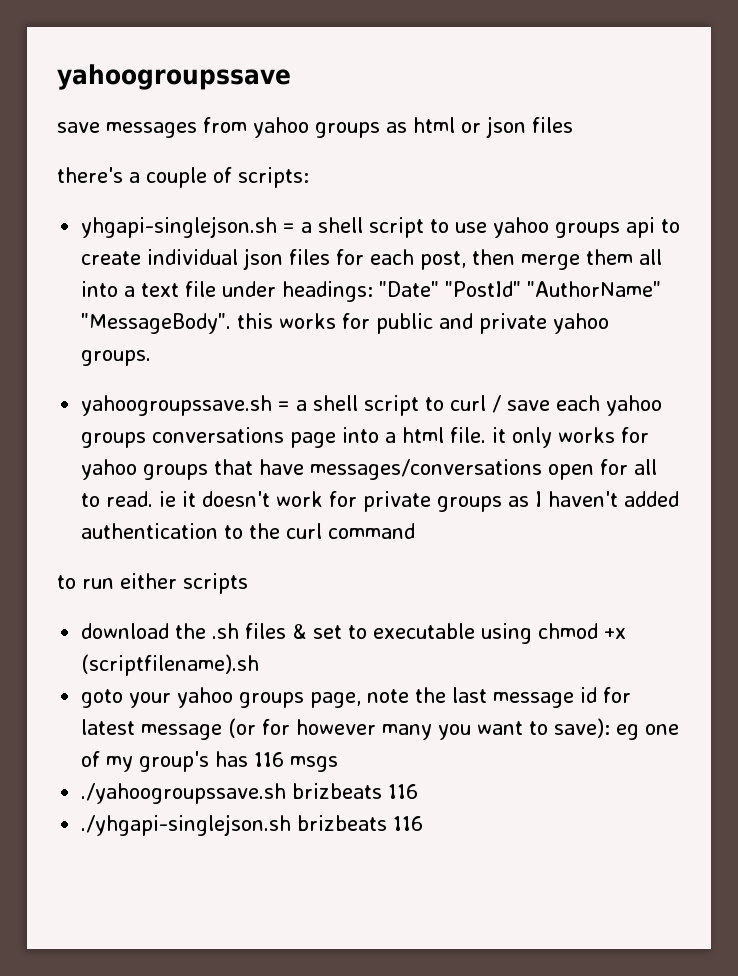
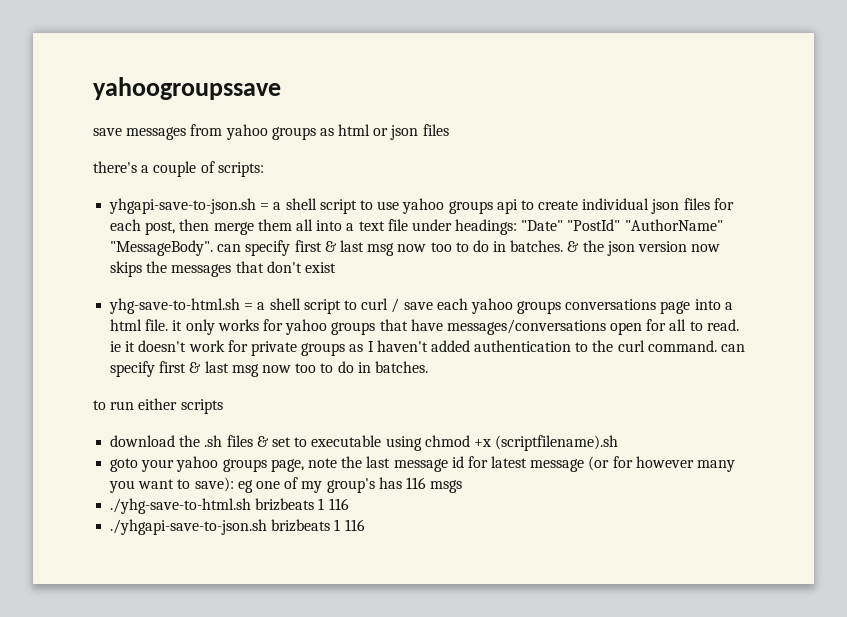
[81,216,278,238] yhgapi-singlejson.sh -> [109,198,257,214] yhgapi-save-to-json.sh
[237,313,610,334] [81,350,152,366] [81,395,273,416] this works for public and private yahoo groups. // yahoogroupssave.sh -> [217,240,721,256] [110,261,336,277] [109,298,241,314] can specify first & last msg now too to do in batches. & the json version now skips the messages that don't exist // yhg-save-to-html.sh
[328,523,416,539] command -> [647,340,746,352] [110,361,428,377] command. can specify first & last msg now too to do in batches.
[81,783,419,804] [81,814,388,836] ./yahoogroupssave.sh brizbeats 116 // ./yhgapi-singlejson.sh brizbeats -> [110,498,349,514] [110,519,341,535] ./yhg-save-to-html.sh brizbeats 1 116 // ./yhgapi-save-to-json.sh brizbeats 1

